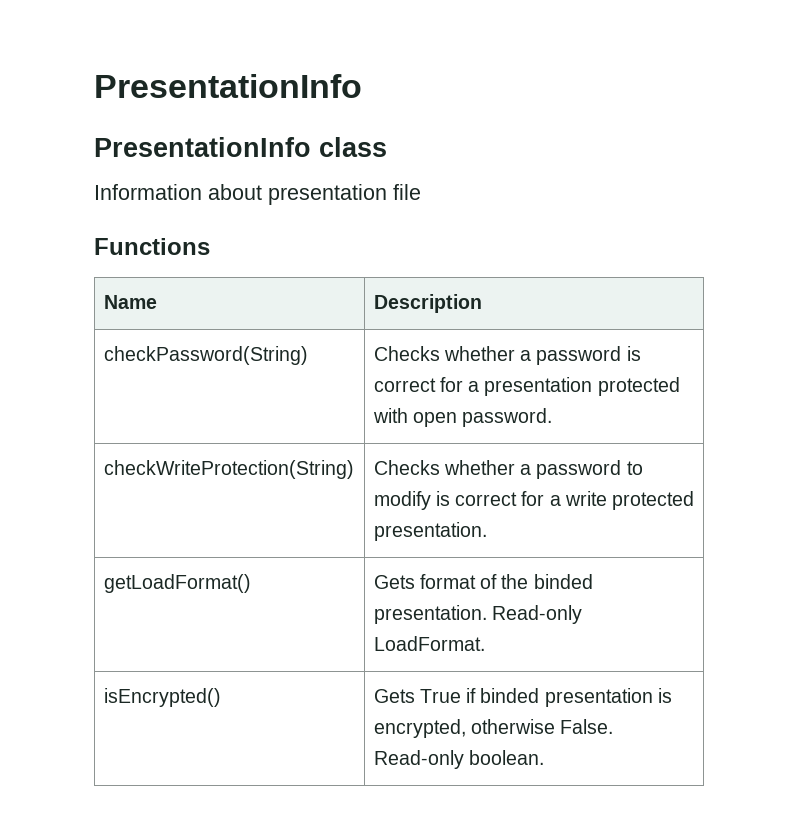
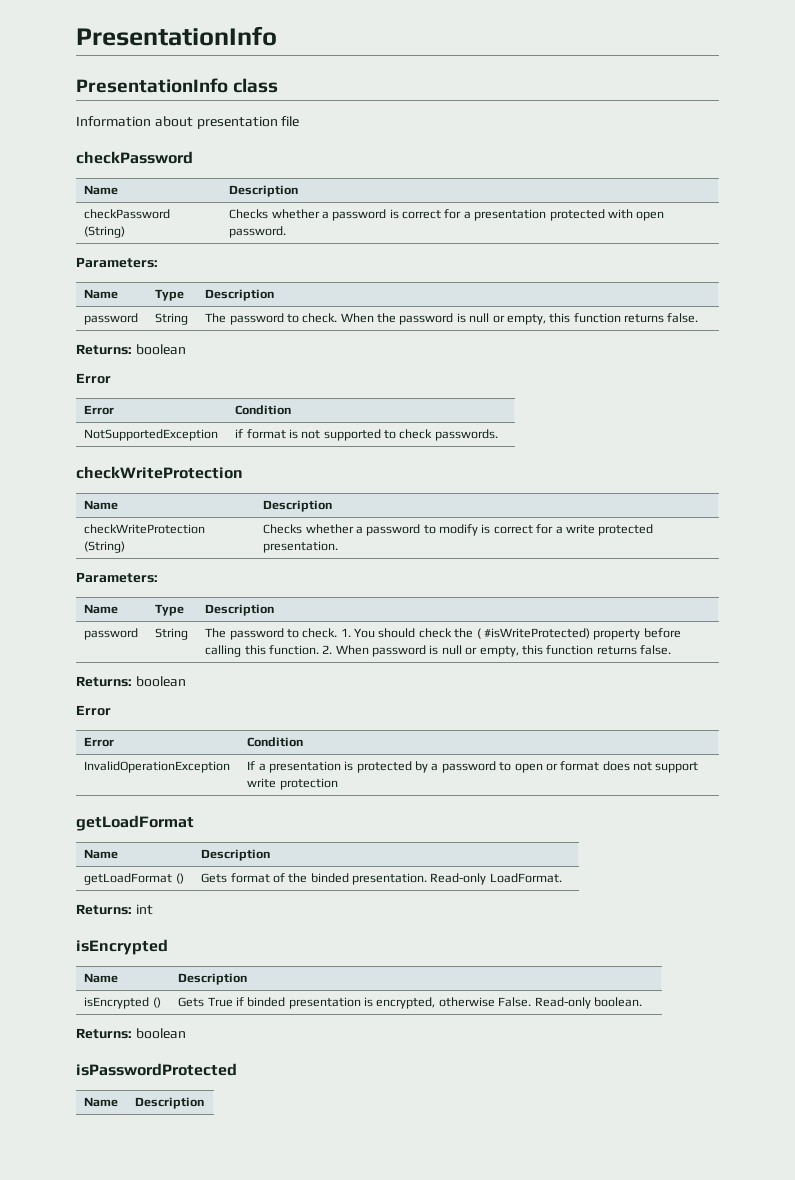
[94,238,210,255] [103,295,157,309] [373,294,482,313] [103,346,308,365] Functions // Name | Description // checkPassword(String) -> [76,151,193,164] [84,185,119,195] [229,185,299,197] [84,209,171,219] [84,226,126,238] checkPassword // Name | Description // checkPassword (String)
[103,460,354,479] // checkWriteProtection(String) -> [76,257,158,268] [84,289,119,299] [155,289,185,301] [205,289,275,301] [84,313,139,325] [155,313,189,325] [205,313,699,325] [76,344,186,355] [76,373,111,384] [84,405,115,415] [235,405,292,415] [84,429,219,441] [235,429,498,441] [76,466,243,479] [84,500,119,510] [263,500,333,512] [84,524,206,534] [84,541,126,553] // Parameters: // Name | Type | Description // password | String | The password to check. When the password is null or empty, this function returns false. // Returns: boolean // Error // Error | Condition // NotSupportedException | if format is not supported to check passwords. // checkWriteProtection // Name | Description // checkWriteProtection (String)
[103,574,251,593] // getLoadFormat() -> [76,572,158,583] [84,604,119,614] [155,604,185,616] [205,604,275,616] [84,628,139,640] [155,628,189,640] [205,628,681,640] [205,645,672,657] [76,676,186,687] [76,705,111,716] [84,737,115,747] [247,737,304,747] [84,761,231,773] [247,761,699,773] [247,778,338,790] [76,815,194,831] [84,849,119,859] [201,849,271,861] [84,873,184,885] // Parameters: // Name | Type | Description // password | String | The password to check. 1. You should check the ( #isWriteProtected) property before calling this function. 2. When password is null or empty, this function returns false. // Returns: boolean // Error // Error | Condition // InvalidOperationException | If a presentation is protected by a password to open or format does not support write protection // getLoadFormat // Name | Description // getLoadFormat ()
[103,688,221,707] // isEncrypted() -> [76,904,153,915] [76,939,168,955] [84,973,119,983] [178,973,248,985] [84,997,161,1009] // Returns: int // isEncrypted // Name | Description // isEncrypted ()
(544, 757) none -> [76,1028,186,1039] [76,1063,237,1076] [84,1097,119,1107] [135,1097,205,1109] // Returns: boolean // isPasswordProtected // Name | Description

